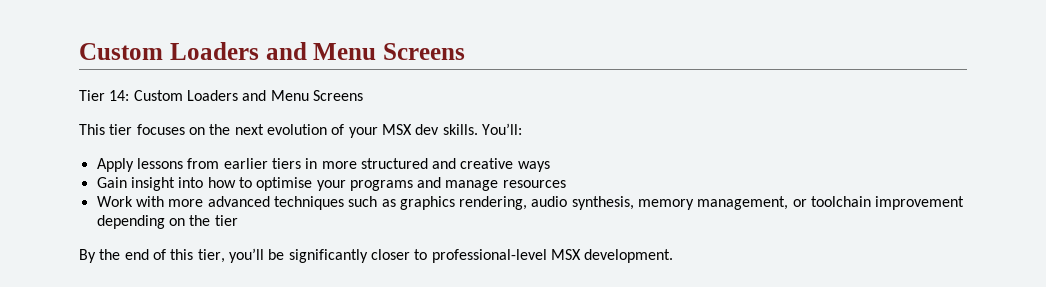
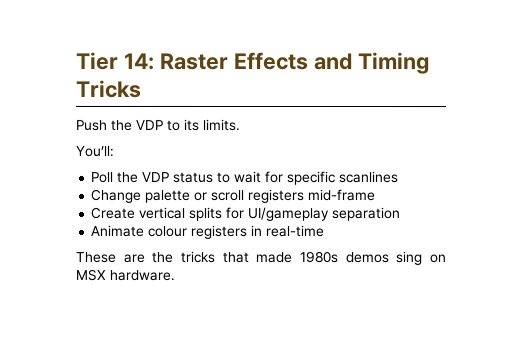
[79,42,465,60] [79,90,363,101] [79,123,522,138] [96,158,550,172] [96,177,566,191] [96,196,965,210] [96,215,238,229] [79,248,674,263] Custom Loaders and Menu Screens // Tier 14: Custom Loaders and Menu Screens // This tier focuses on the next evolution of your MSX dev skills. You’ll: // Apply lessons from earlier tiers in more structured and creative ways // Gain insight into how to optimise your programs and manage resources // Work with more advanced techniques such as graphics rendering, audio synthesis, memory management, or toolchain improvement depending on the tier // By the end of this tier, you’ll be significantly closer to professional-level MSX development. -> [76,51,430,75] [76,79,142,98] [76,118,241,131] [76,145,115,157] [90,170,400,186] [90,188,376,204] [90,206,401,222] [90,224,325,239] [75,250,447,266] [75,268,175,281] Tier 14: Raster Effects and Timing Tricks // Push the VDP to its limits. // You’ll: // Poll the VDP status to wait for specific scanlines // Change palette or scroll registers mid-frame // Create vertical splits for UI/gameplay separation // Animate colour registers in real-time // These are the tricks that made 1980s demos sing on MSX hardware.

